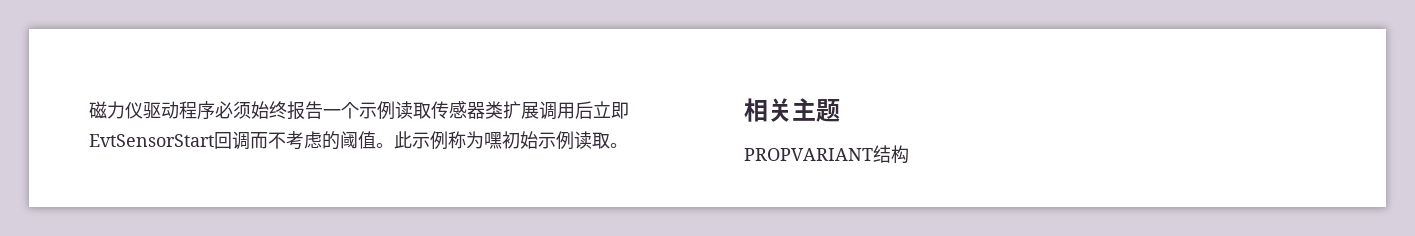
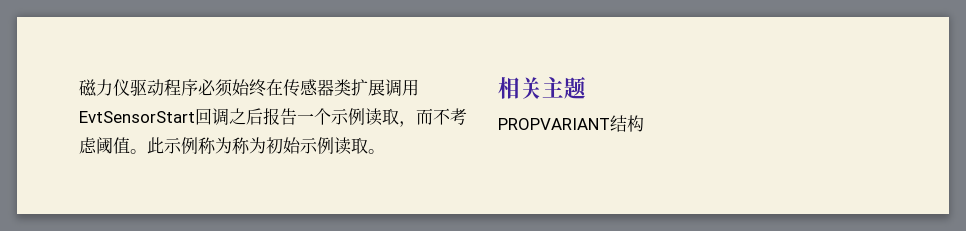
[287,101,629,120] [89,131,250,150] 报告一个示例读取传感器类扩展调用后立即EvtSensorStart回调 -> [266,79,419,97] [79,108,416,127] 在传感器类扩展调用EvtSensorStart回调之后报告一个示例读取，
[322,131,340,150] 的 -> (97, 145) none
[484,132,502,149] 嘿 -> [232,137,266,154] 称为

